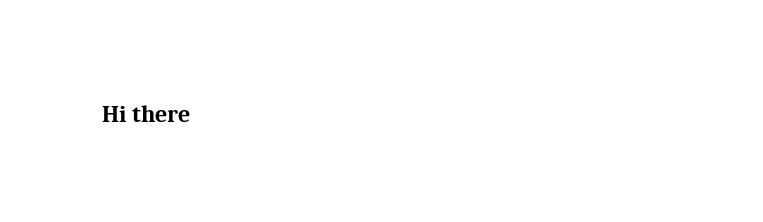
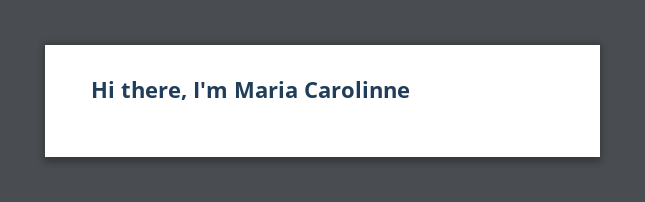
[132,105,191,122] there -> [121,81,410,100] there, I'm Maria Carolinne

